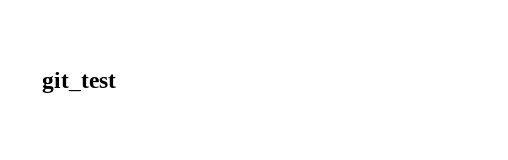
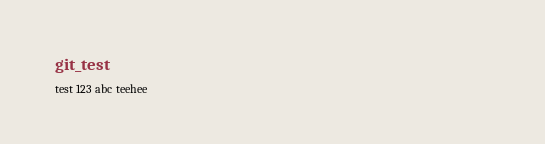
(116, 82) none -> [55,84,148,93] // test 123 abc teehee

